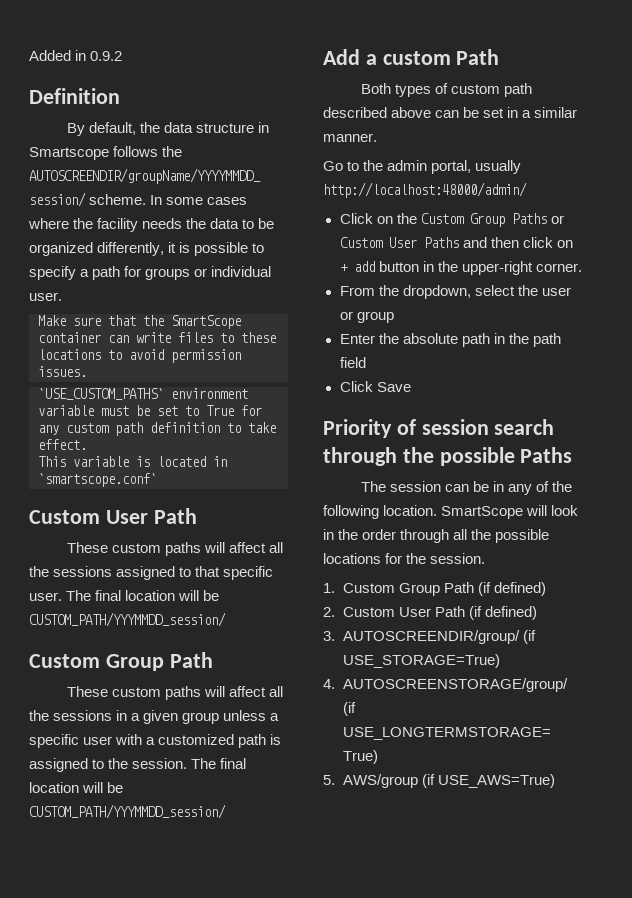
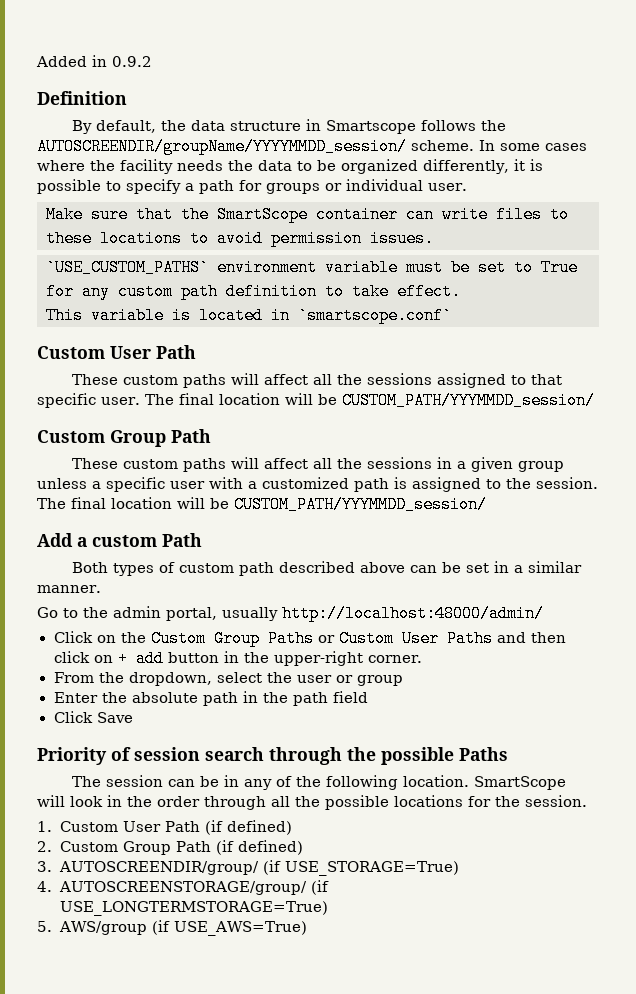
[398,583,440,596] Group -> [122,821,161,832] User
[398,607,431,617] User -> [122,841,171,855] Group

